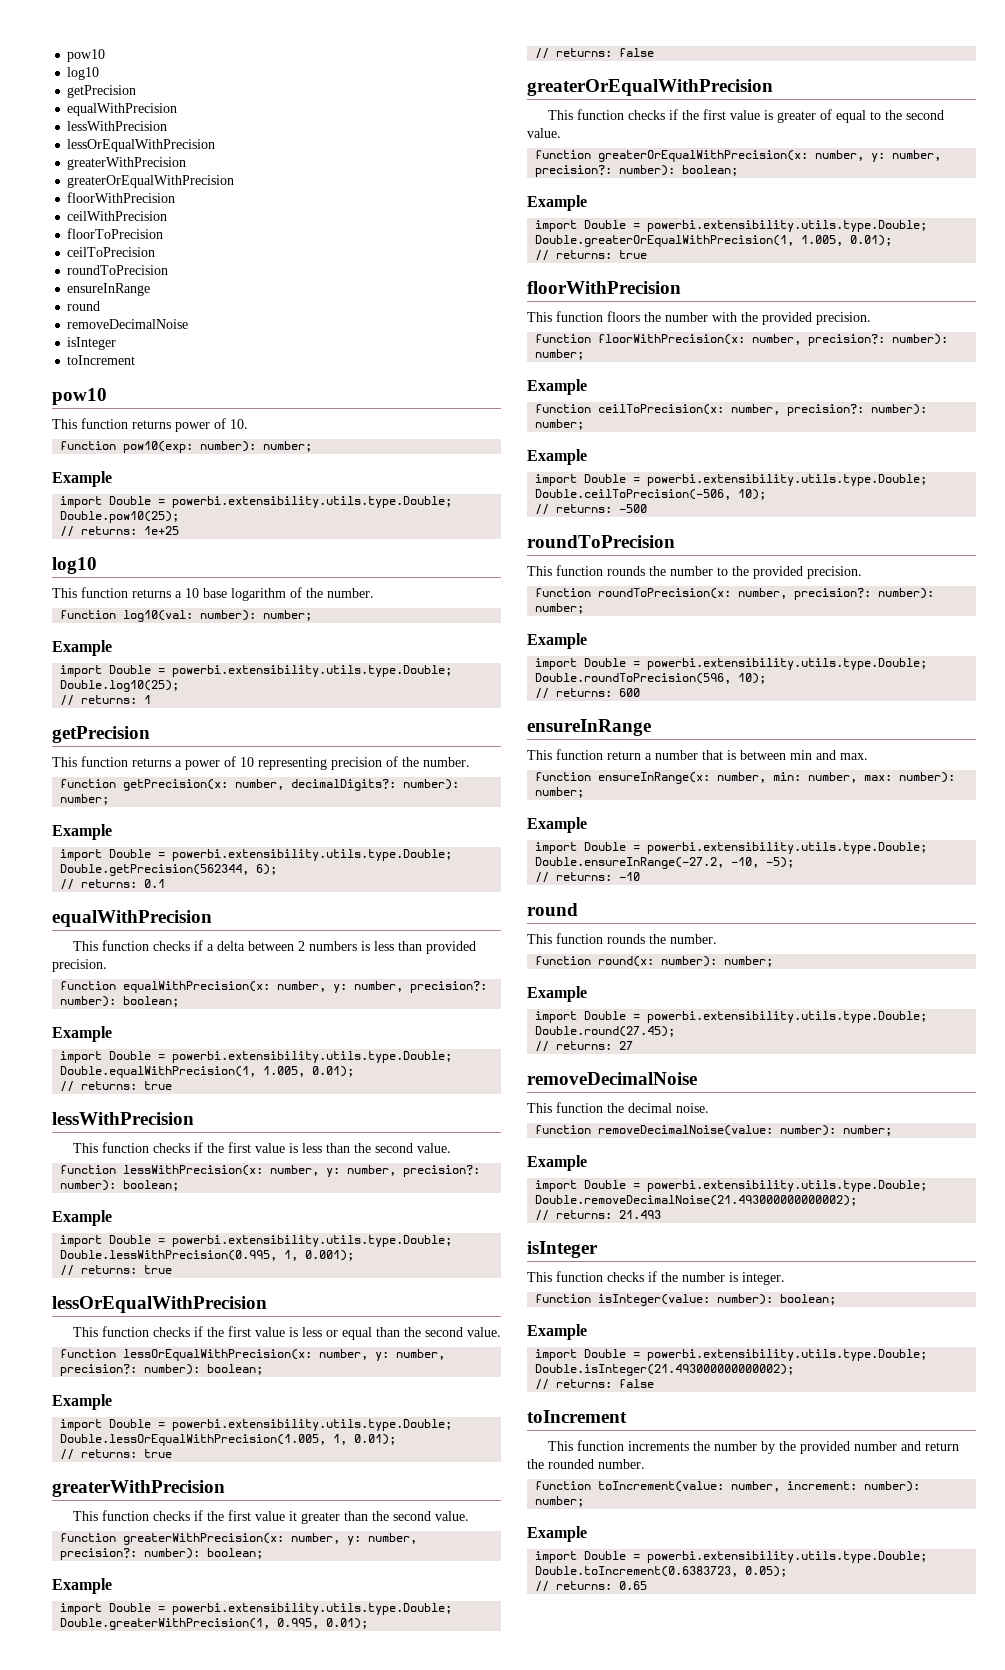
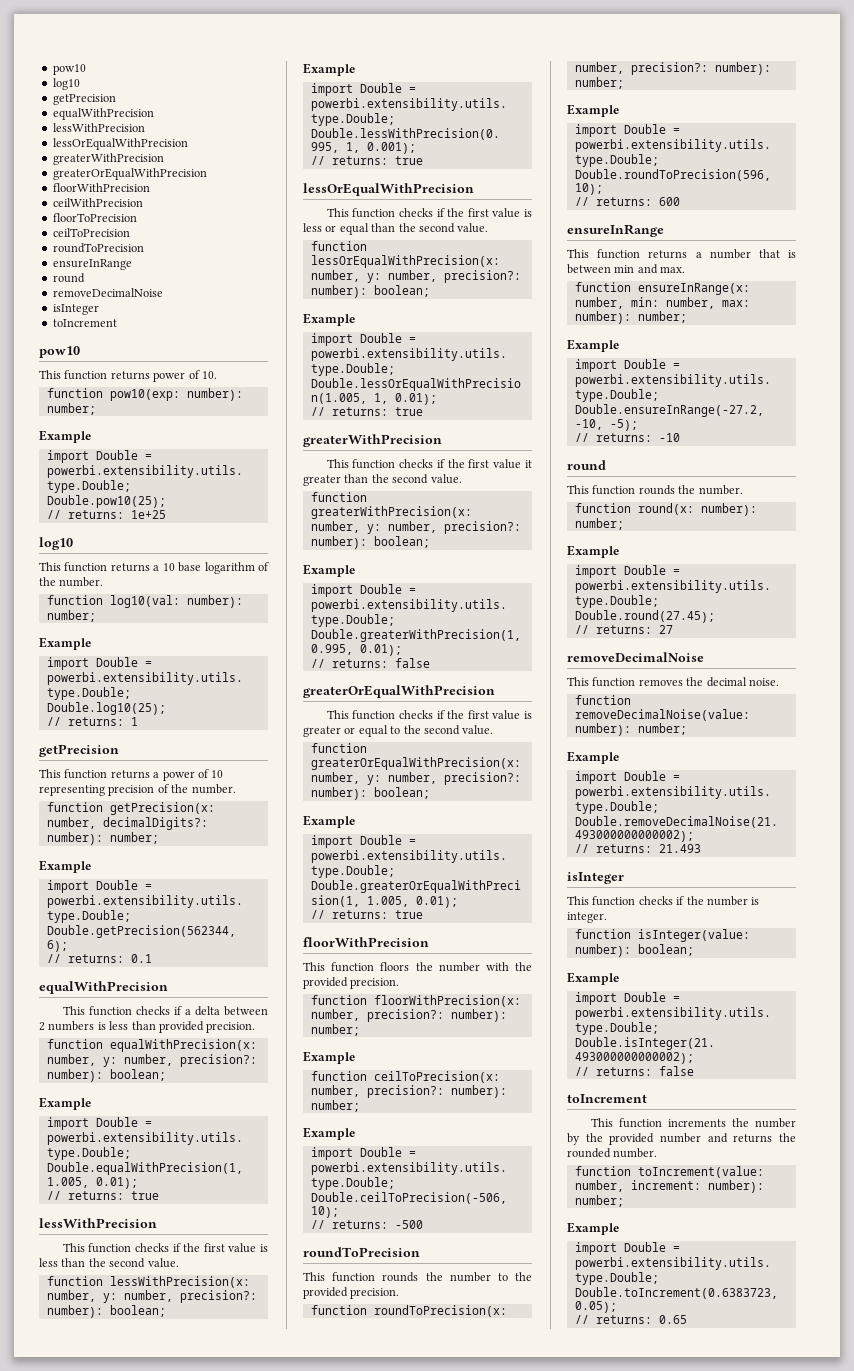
[819,109,832,120] of -> [344,727,356,734] or
[607,751,641,760] return -> [648,250,688,259] returns
(603, 1107) none -> [638,679,683,686] removes
[924,1442,959,1451] return -> [733,1134,773,1143] returns

